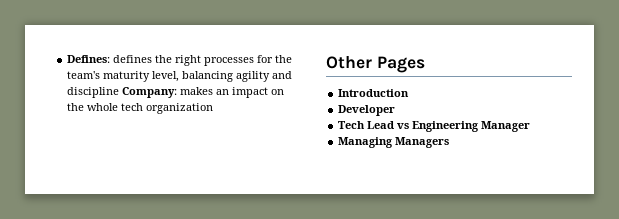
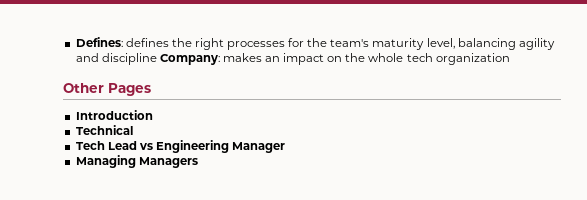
[338,105,396,116] Developer -> [75,125,133,135] Technical

